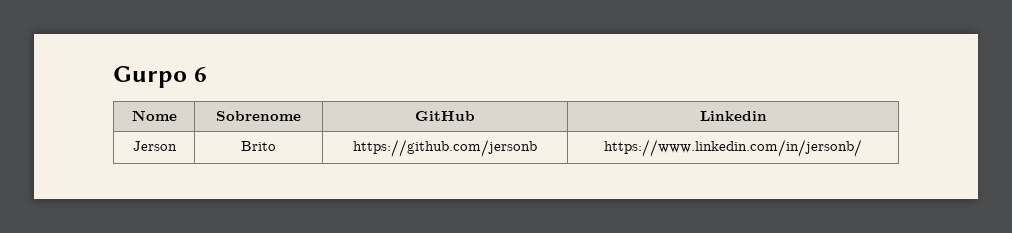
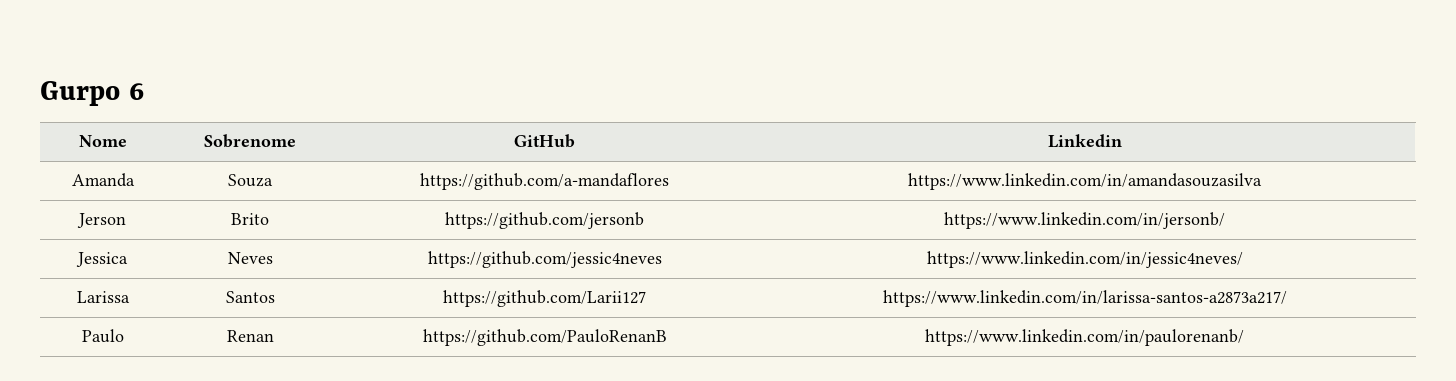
(767, 116) none -> [71,173,135,187] [228,174,273,187] [420,173,669,190] [908,173,1262,190] // Amanda | Souza | https://github.com/a-mandaflores | https://www.linkedin.com/in/amandasouzasilva
(862, 148) none -> [76,252,128,267] [227,252,273,264] [427,251,662,268] [926,251,1243,268] [76,291,130,303] [225,291,275,303] [443,290,646,307] [882,290,1287,307] [81,329,124,343] [226,330,274,342] [422,329,667,346] [925,329,1244,346] // Jessica | Neves | https://github.com/jessic4neves | https://www.linkedin.com/in/jessic4neves/ // Larissa | Santos | https://github.com/Larii127 | https://www.linkedin.com/in/larissa-santos-a2873a217/ // Paulo | Renan | https://github.com/PauloRenanB | https://www.linkedin.com/in/paulorenanb/

